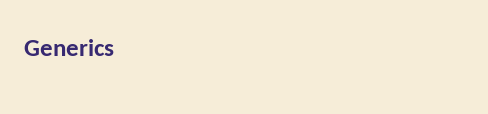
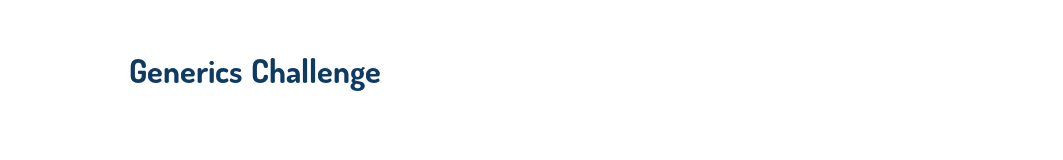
(114, 47) none -> [250,58,381,91] Challenge

